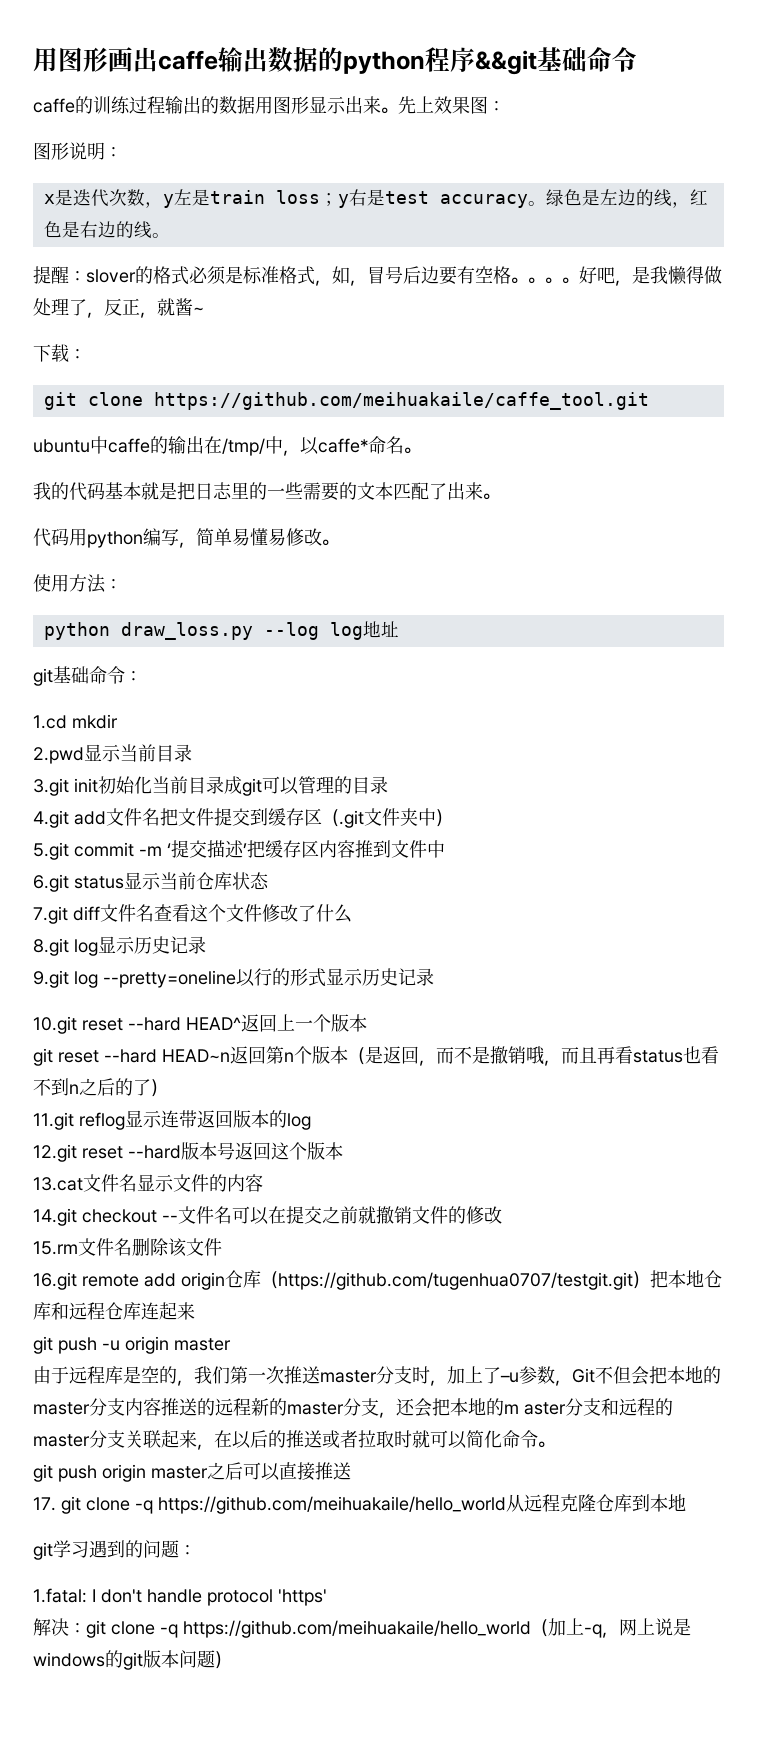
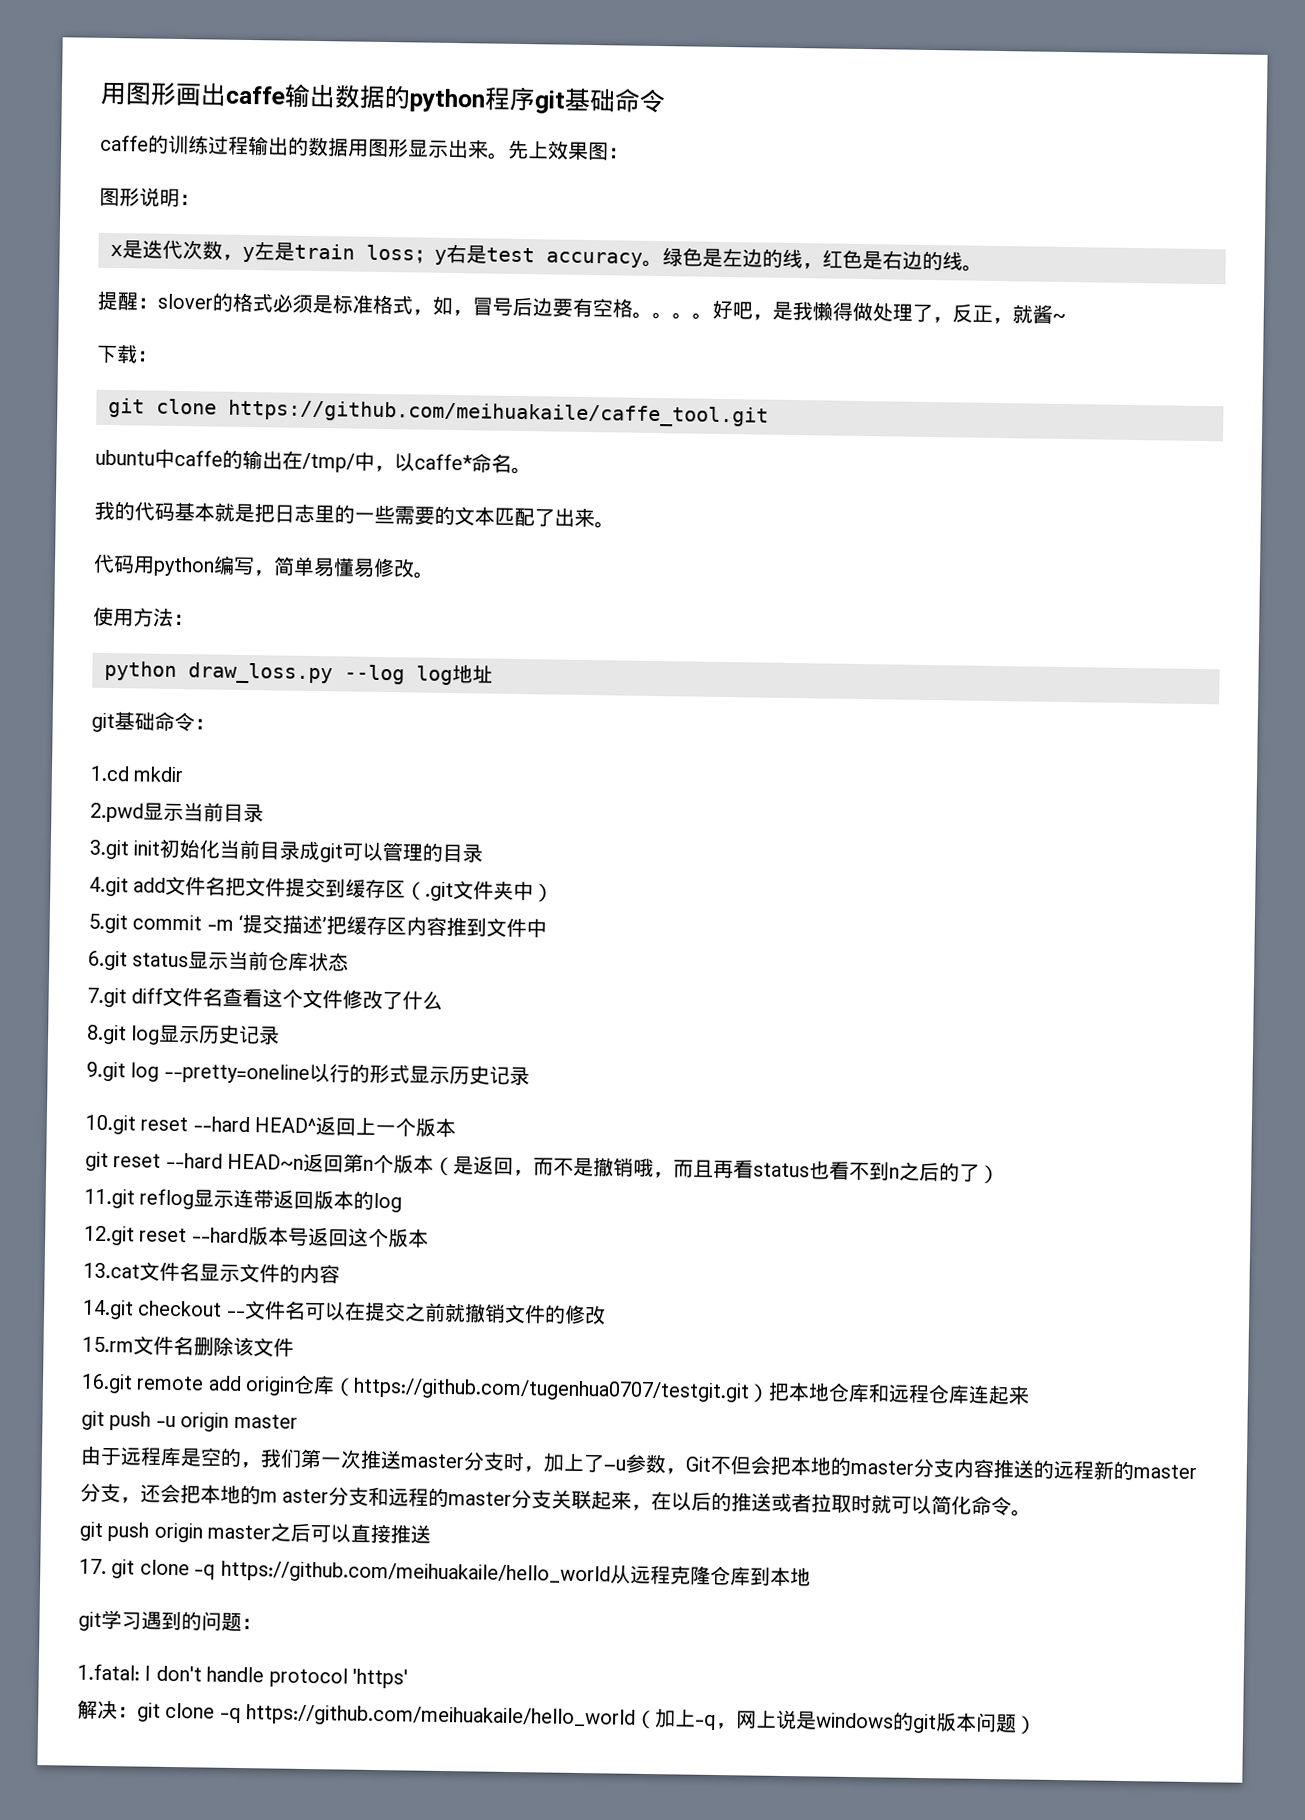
[475,50,537,75] &&git -> [534,90,566,114] git

